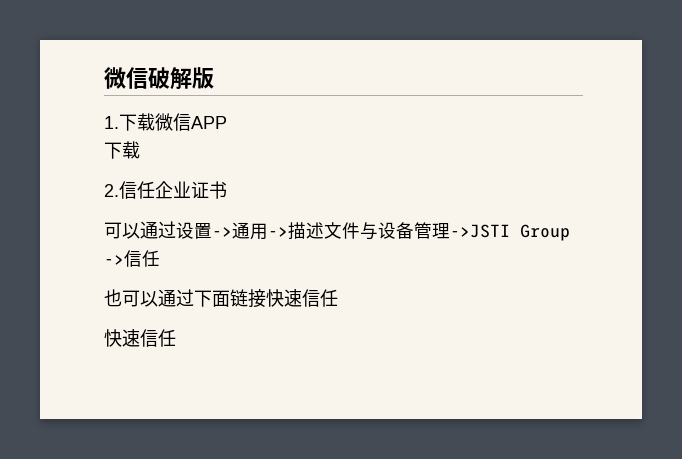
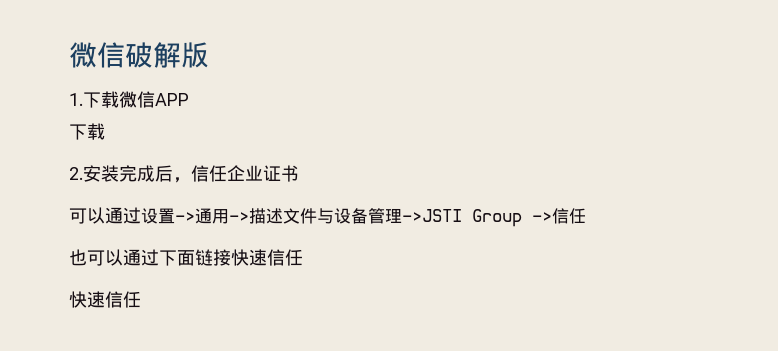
(119, 190) none -> [83,165,191,183] 安装完成后，

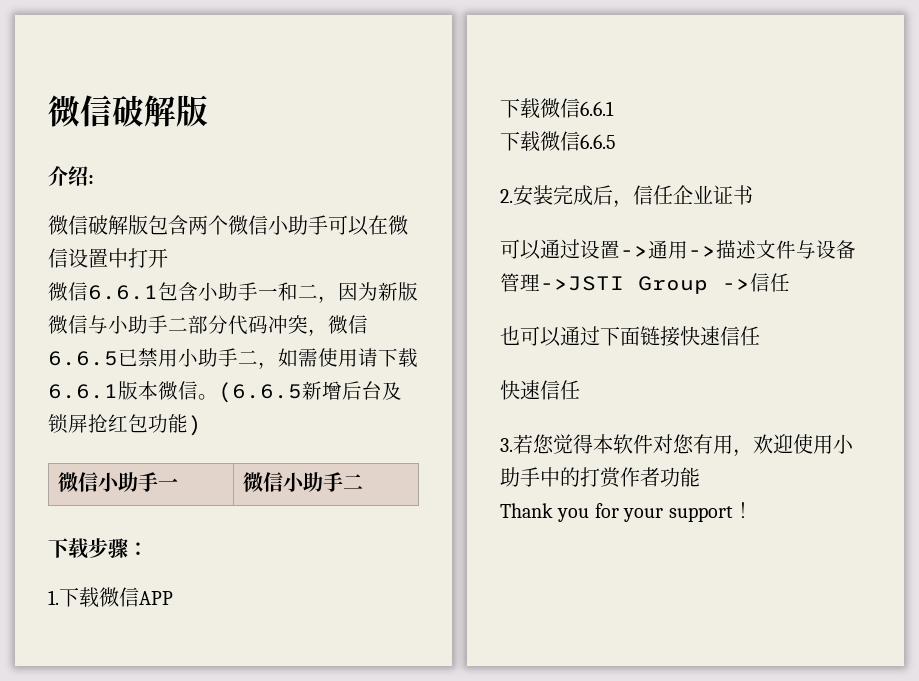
[69,42,209,68] 微信破解版 -> [48,95,208,127] [48,166,94,186] [48,215,408,236] [48,248,168,268] [48,282,418,303] [48,315,368,336] [48,348,418,369] [48,381,402,403] [48,414,202,436] [57,472,178,492] [242,472,363,492] [48,538,148,559] 微信破解版 // 介绍: // 微信破解版包含两个微信小助手可以在微信设置中打开 // 微信6.6.1包含小助手一和二，因为新版微信与小助手二部分代码冲突，微信6.6.5已禁用小助手二，如需使用请下载6.6.1版本微信。(6.6.5新增后台及锁屏抢红包功能) // 微信小助手一 | 微信小助手二 // 下载步骤：
(105, 131) none -> [540,98,614,118] [500,131,616,152] 微信6.6.1 // 下载微信6.6.5
(141, 299) none -> [500,434,854,457] [500,467,700,488] [500,501,753,522] // 3.若您觉得本软件对您有用，欢迎使用小助手中的打赏作者功能 // Thank you for your support！

